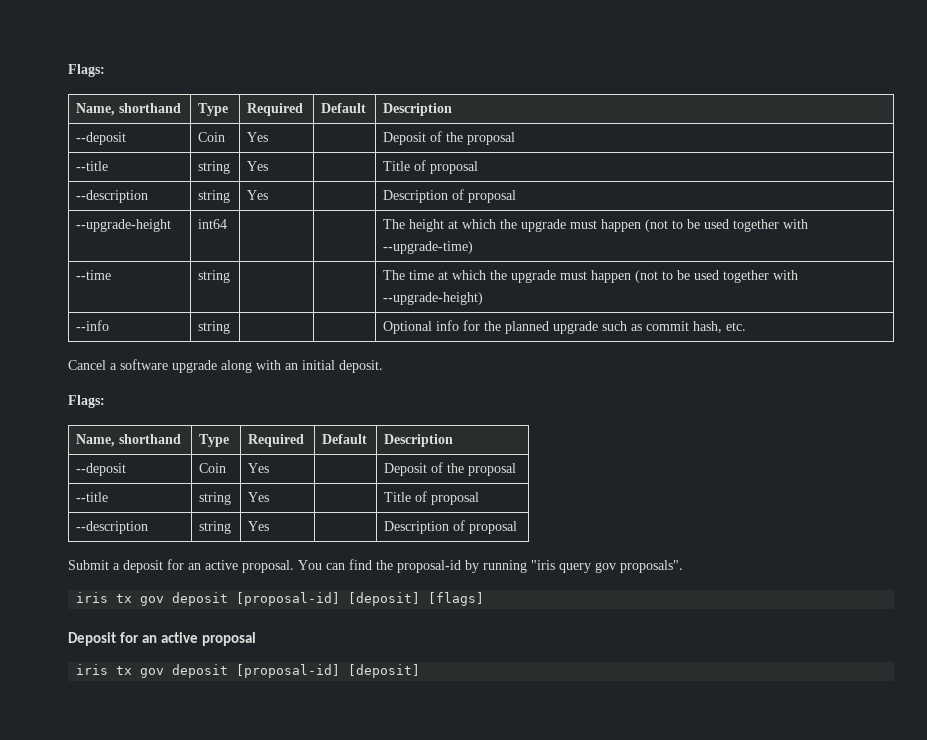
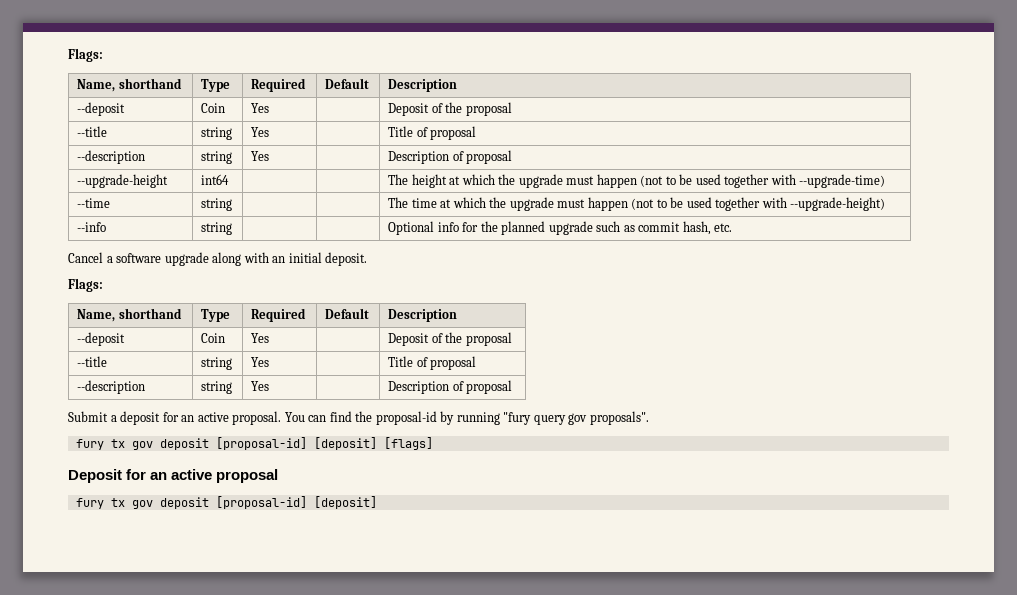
[531,560,555,570] "iris -> [503,412,532,425] "fury
[76,592,109,603] iris -> [75,439,104,450] fury
[76,664,109,675] iris -> [75,498,104,509] fury

